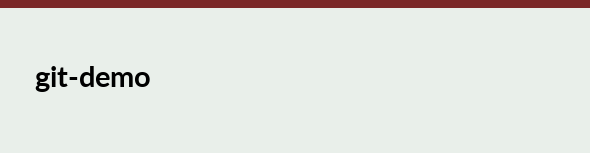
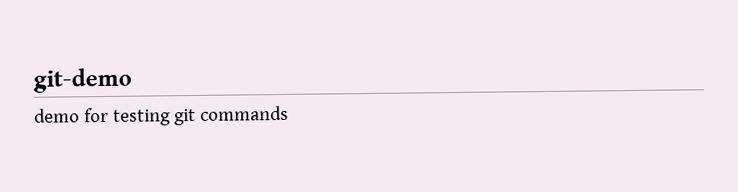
(151, 79) none -> [34,105,289,126] // demo for testing git commands

